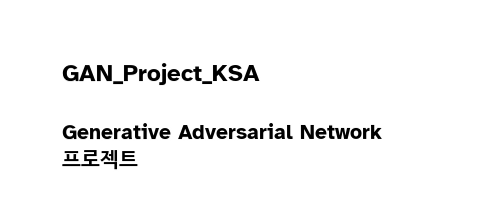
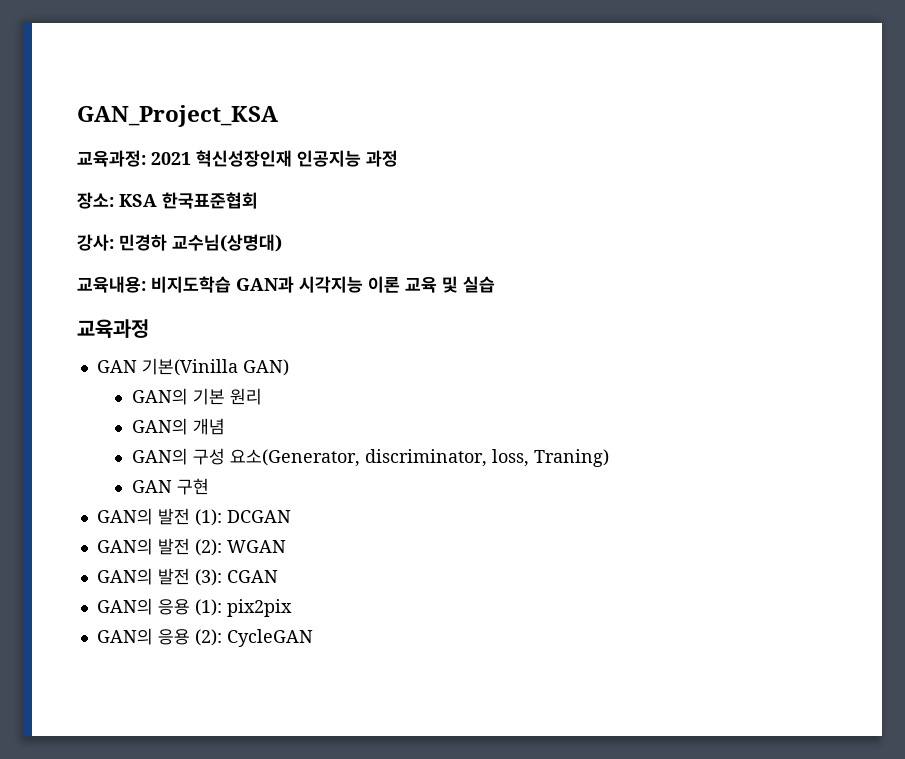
[62,122,383,140] [62,150,139,171] Generative Adversarial Network 프로젝트 -> [77,150,398,167] [77,192,258,209] [77,234,282,252] [77,276,495,293] [77,319,149,338] [96,358,289,376] [131,388,262,405] [131,418,225,435] [131,448,609,467] [131,478,209,495] [96,508,291,526] [96,538,286,556] [96,568,278,586] [96,598,292,617] [96,628,313,647] 교육과정: 2021 혁신성장인재 인공지능 과정 // 장소: KSA 한국표준협회 // 강사: 민경하 교수님(상명대) // 교육내용: 비지도학습 GAN과 시각지능 이론 교육 및 실습 // 교육과정 // GAN 기본(Vinilla GAN) // GAN의 기본 원리 // GAN의 개념 // GAN의 구성 요소(Generator, discriminator, loss, Traning) // GAN 구현 // GAN의 발전 (1): DCGAN // GAN의 발전 (2): WGAN // GAN의 발전 (3): CGAN // GAN의 응용 (1): pix2pix // GAN의 응용 (2): CycleGAN

